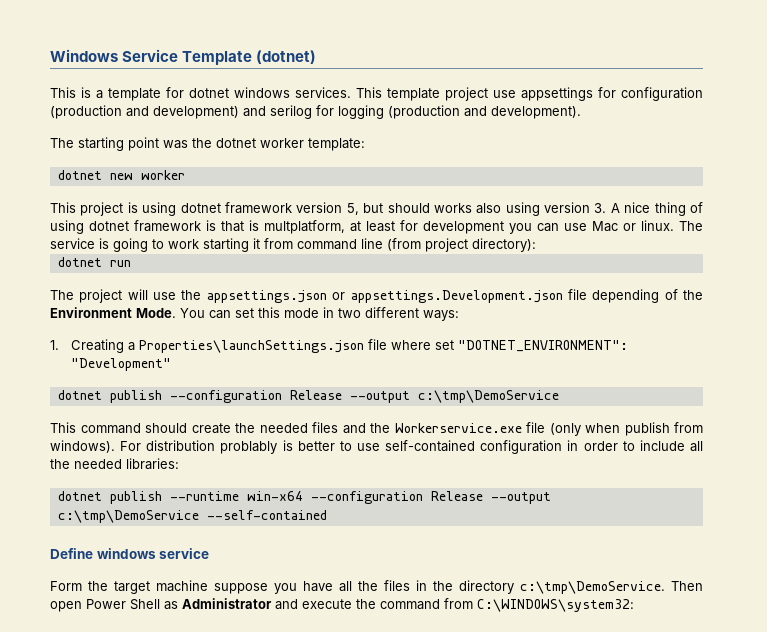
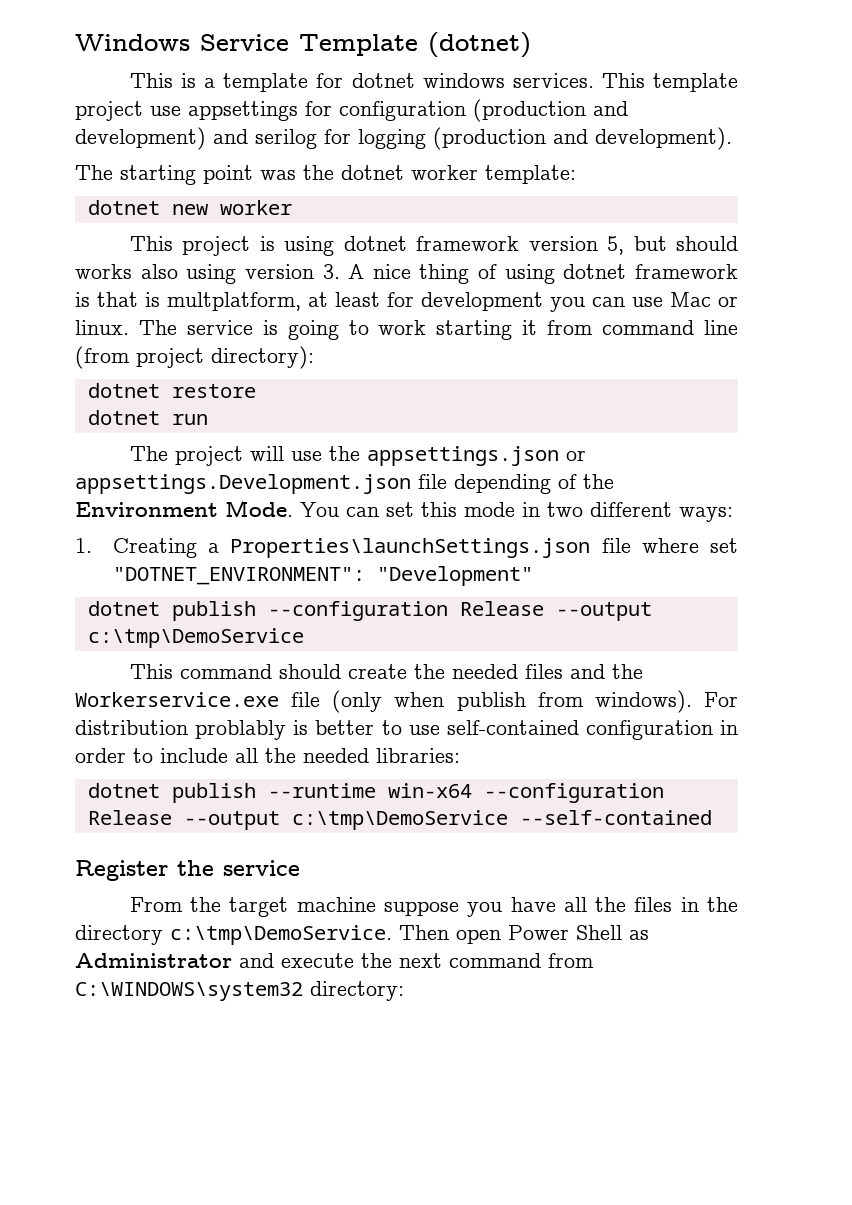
(536, 245) none -> [87,383,256,398] // dotnet restore
[50,548,156,559] Define windows -> [75,860,214,881] Register the
[50,581,82,591] Form -> [129,897,183,912] From
(376, 604) none -> [399,953,442,968] next
[477,599,634,612] C:\WINDOWS\system32: -> [75,981,404,1001] C:\WINDOWS\system32 directory:

